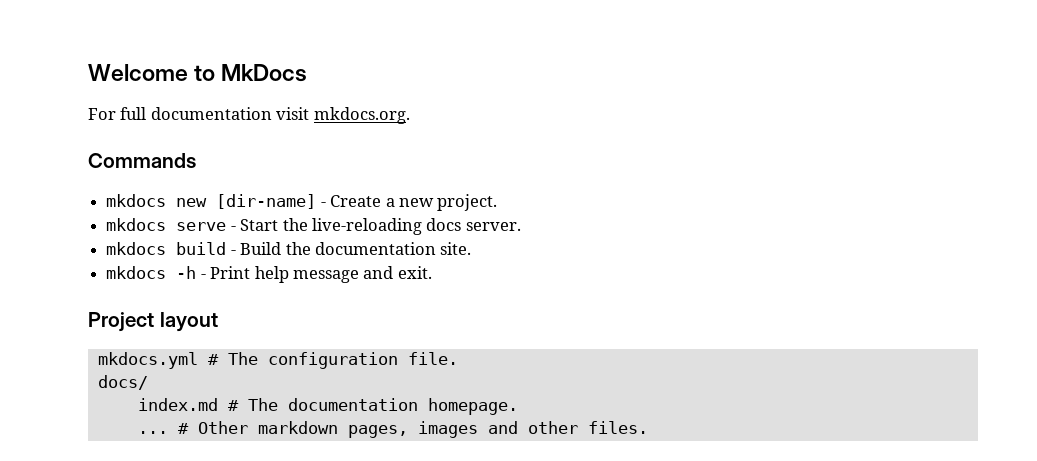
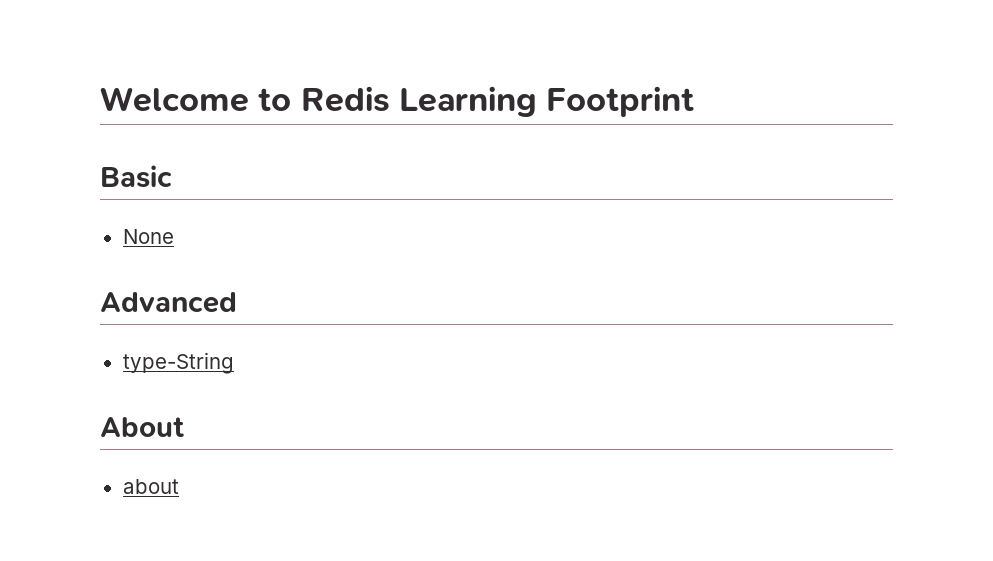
[221,64,308,82] [88,107,410,124] [88,153,196,168] [106,194,498,211] [106,218,521,235] [106,242,472,255] [106,266,432,283] [88,312,218,332] [97,352,458,369] [97,375,148,390] [137,398,518,415] [137,421,648,438] MkDocs // For full documentation visit mkdocs.org. // Commands // mkdocs new [dir-name] - Create a new project. // mkdocs serve - Start the live-reloading docs server. // mkdocs build - Build the documentation site. // mkdocs -h - Print help message and exit. // Project layout // mkdocs.yml # The configuration file. // docs/ // index.md # The documentation homepage. // ... # Other markdown pages, images and other files. -> [300,86,695,117] [100,165,172,188] [122,229,174,244] [100,292,237,313] [122,352,234,374] [100,417,184,437] [122,479,179,494] Redis Learning Footprint // Basic // None // Advanced // type-String // About // about

